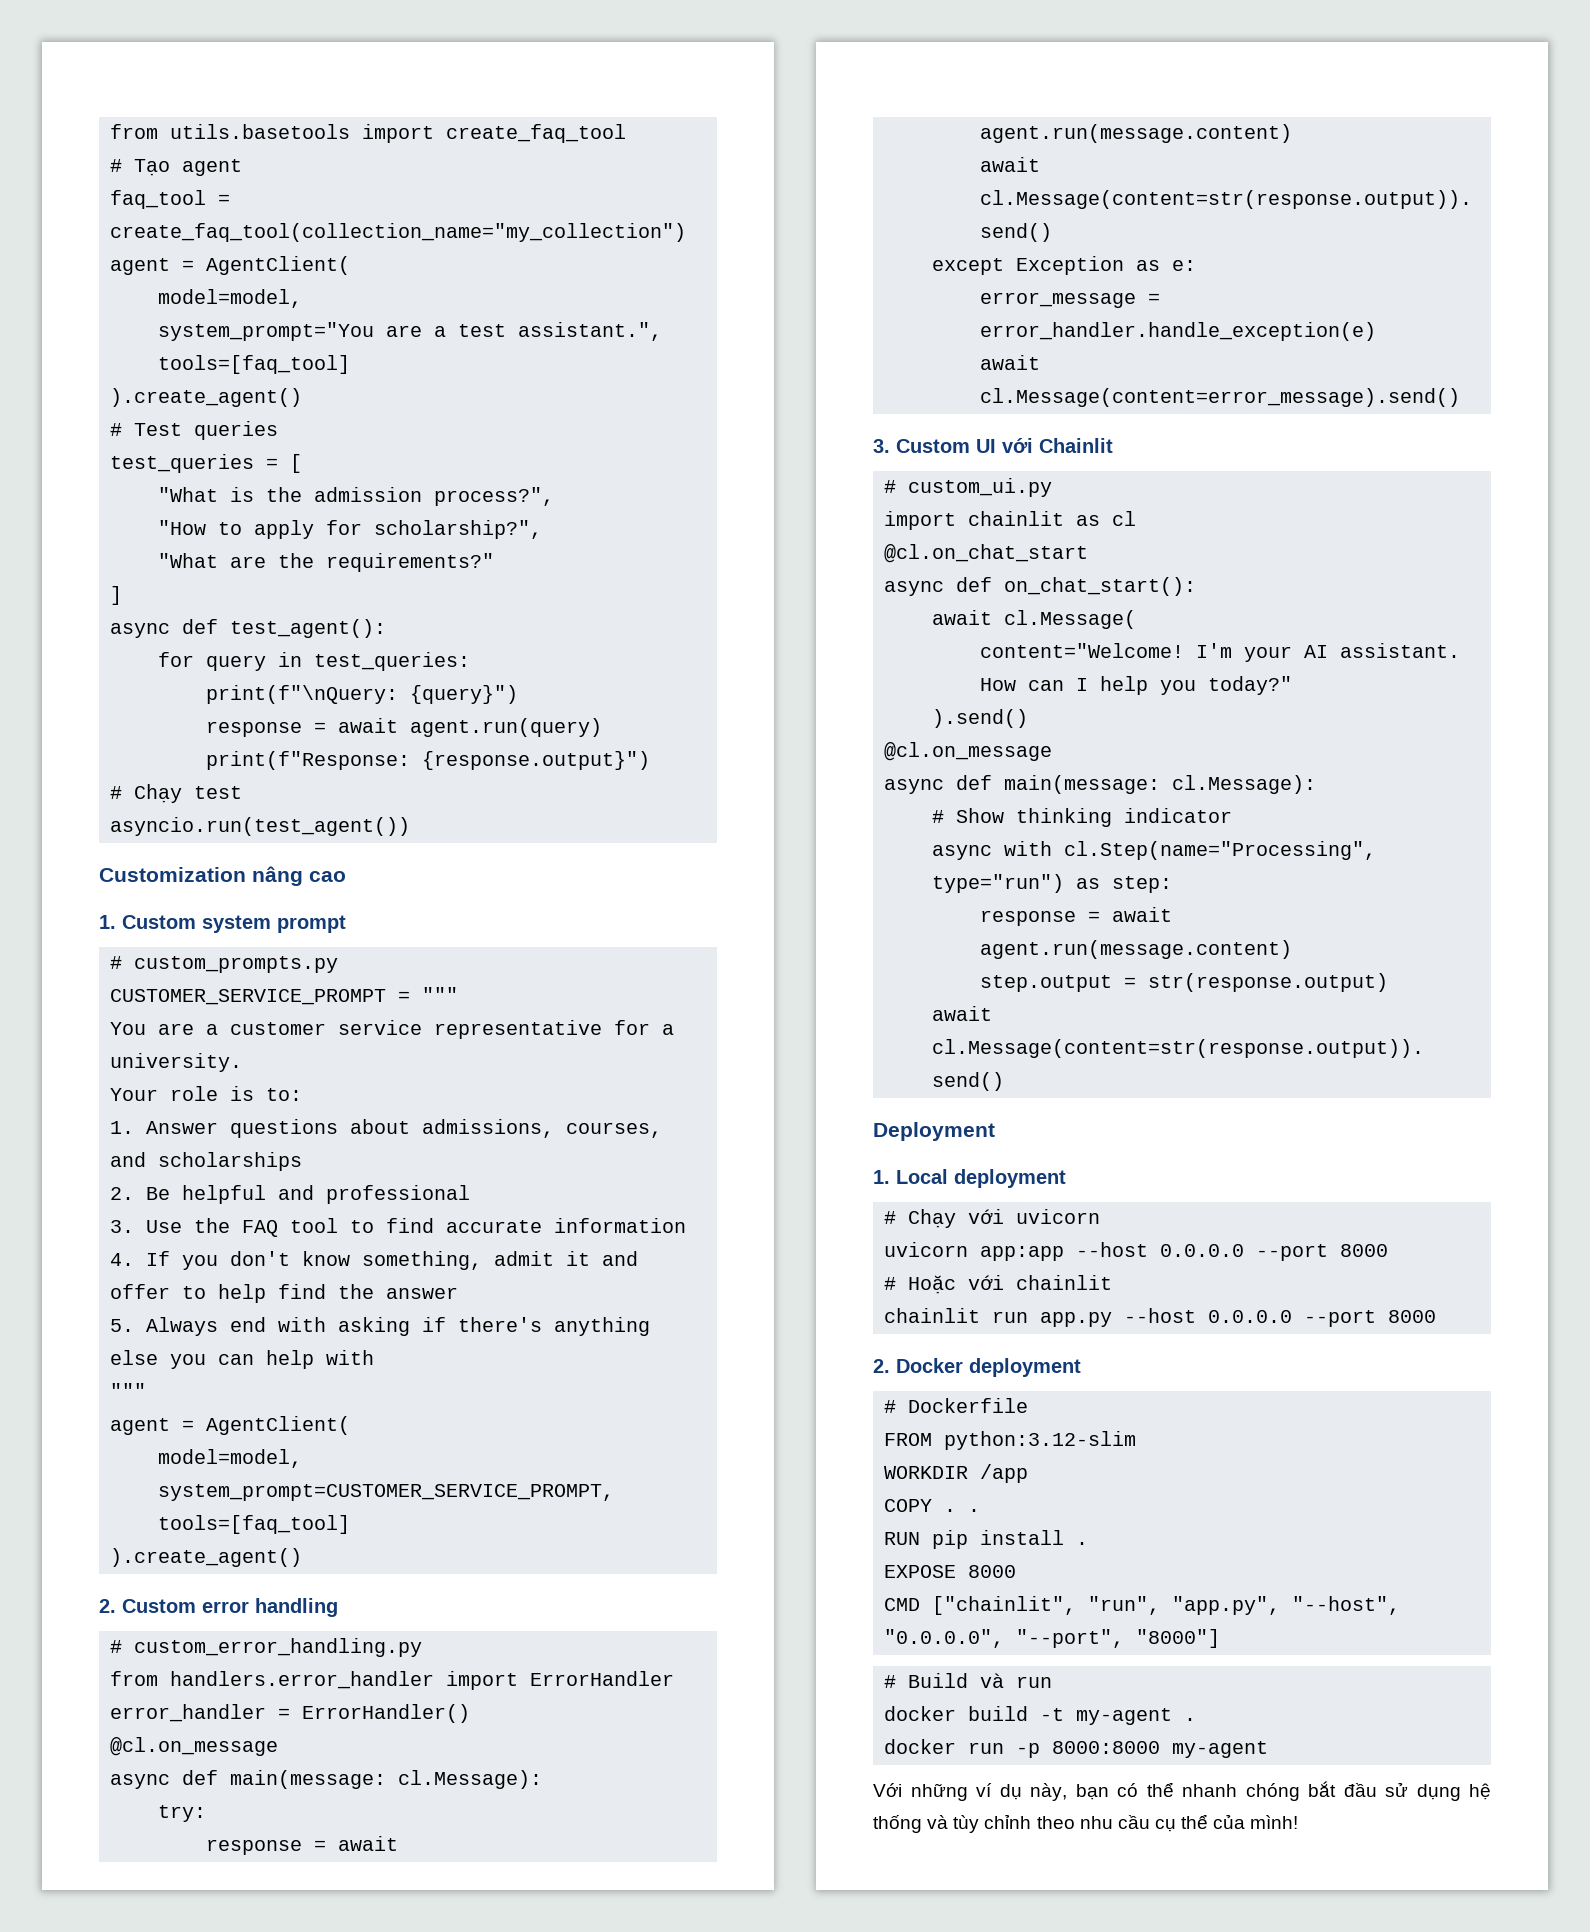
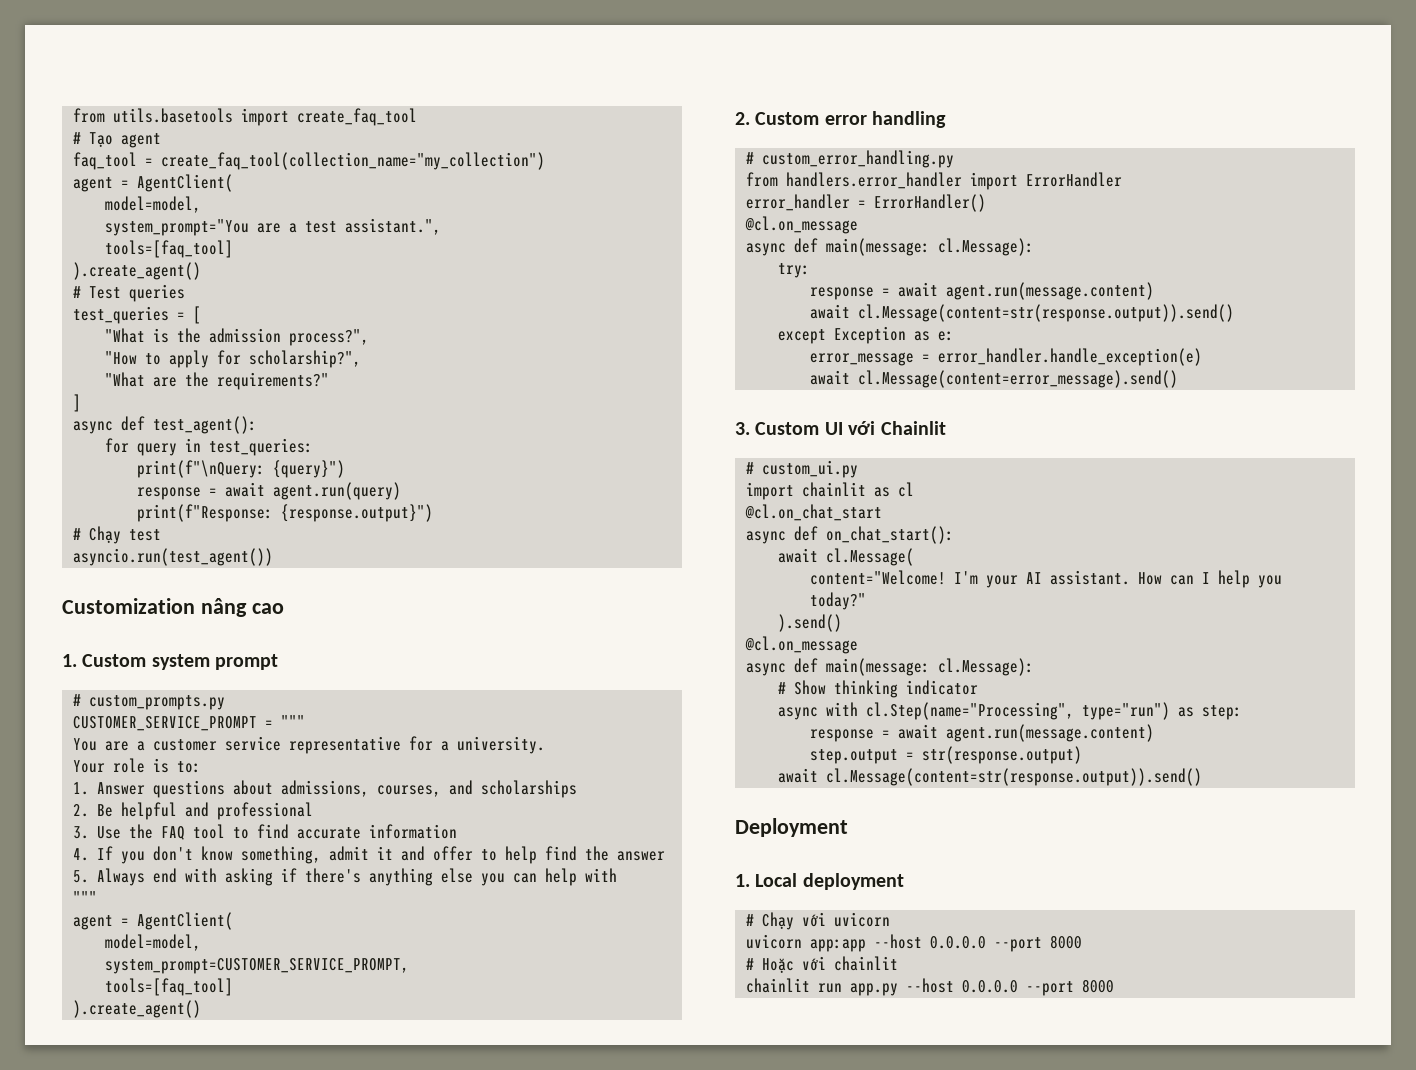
[873,1358,1081,1377] [884,1398,1029,1413] [884,1431,1137,1450] [884,1464,1029,1483] [884,1499,981,1512] [884,1530,1089,1549] [884,1565,1017,1578] [884,1596,1401,1615] [884,1629,1221,1648] [884,1673,1053,1688] [884,1706,1197,1725] [884,1739,1269,1758] [873,1781,1491,1801] [873,1814,1299,1833] // 2. Docker deployment // # Dockerfile // FROM python:3.12-slim // WORKDIR /app // COPY . . // RUN pip install . // EXPOSE 8000 // CMD ["chainlit", "run", "app.py", "--host", "0.0.0.0", "--port", "8000"] // # Build và run // docker build -t my-agent . // docker run -p 8000:8000 my-agent // Với những ví dụ này, bạn có thể nhanh chóng bắt đầu sử dụng hệ thống và tùy chỉnh theo nhu cầu cụ thể của mình! -> (1115, 986) none

